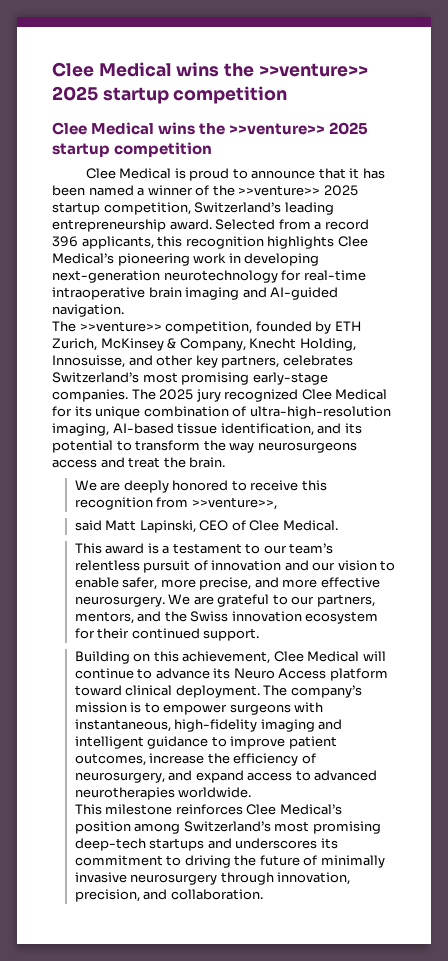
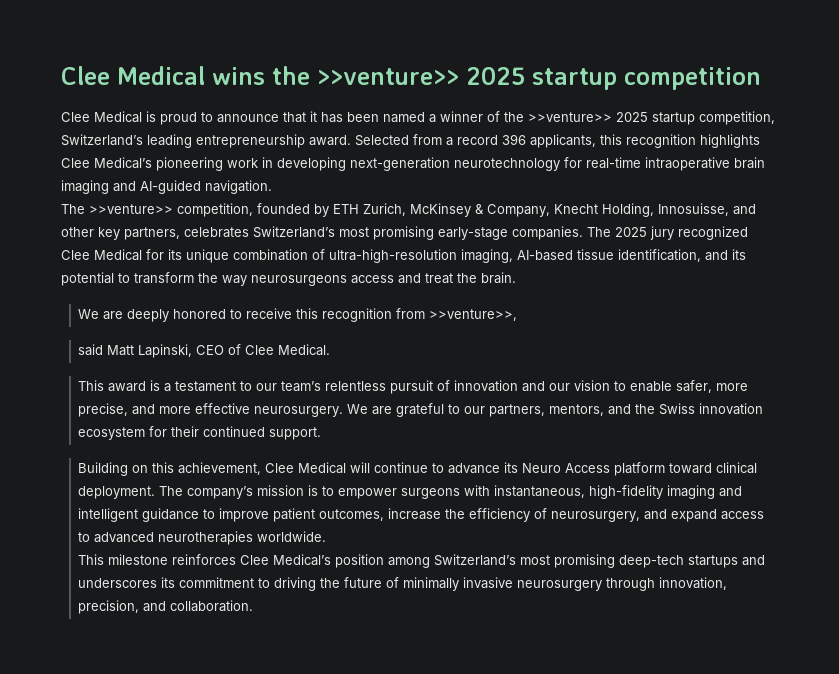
[52,62,368,77] [52,86,288,104] [52,122,369,135] [52,142,213,157] Clee Medical wins the >>venture>> 2025 startup competition // Clee Medical wins the >>venture>> 2025 startup competition -> [61,66,761,90] Clee Medical wins the >>venture>> 2025 startup competition

